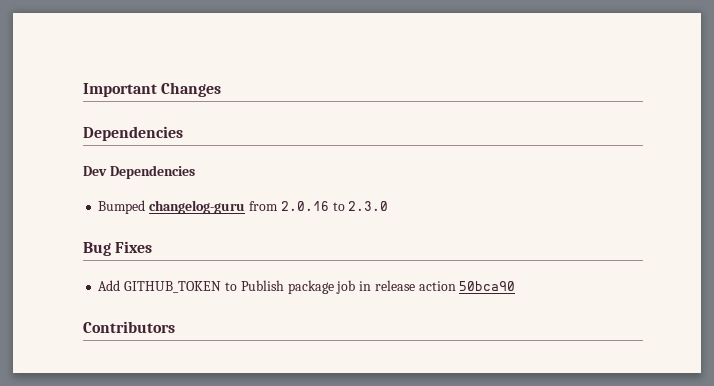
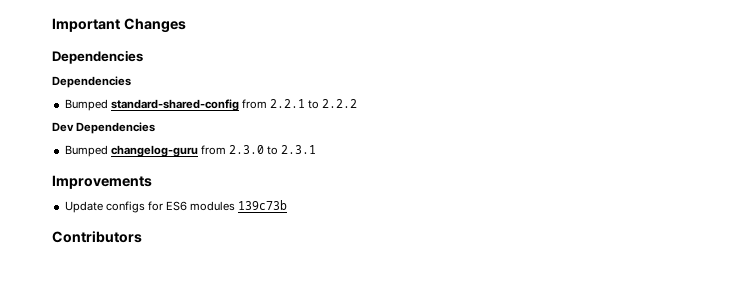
(183, 133) none -> [52,76,131,88] [64,99,358,111] // Dependencies // Bumped standard-shared-config from 2.2.1 to 2.2.2
[280,201,389,211] [83,241,153,256] [98,280,516,294] 2.0.16 to 2.3.0 // Bug Fixes // Add GITHUB_TOKEN to Publish package job in release action 50bca90 -> [228,145,317,155] [52,175,152,189] [64,200,288,213] 2.3.0 to 2.3.1 // Improvements // Update configs for ES6 modules 139c73b

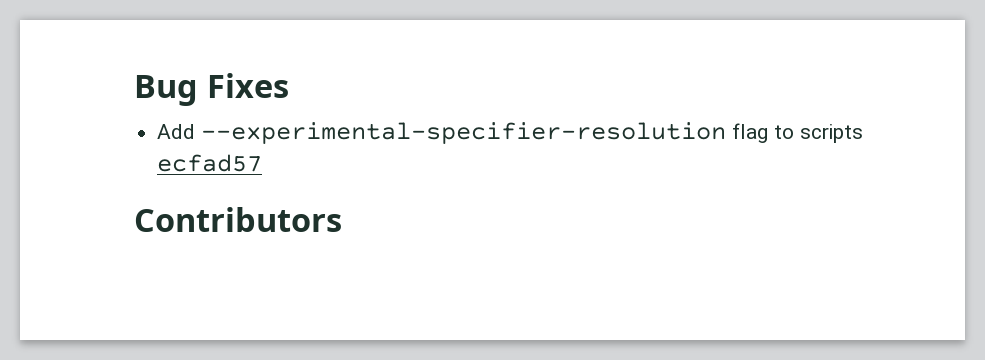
[52,18,186,33] [52,50,143,64] [52,76,131,88] [64,99,358,111] [52,122,156,134] [64,145,317,157] [52,175,152,189] [64,200,288,213] Important Changes // Dependencies // Dependencies // Bumped standard-shared-config from 2.2.1 to 2.2.2 // Dev Dependencies // Bumped changelog-guru from 2.3.0 to 2.3.1 // Improvements // Update configs for ES6 modules 139c73b -> [134,73,289,106] [157,122,864,144] [157,154,263,172] Bug Fixes // Add --experimental-specifier-resolution flag to scripts ecfad57

